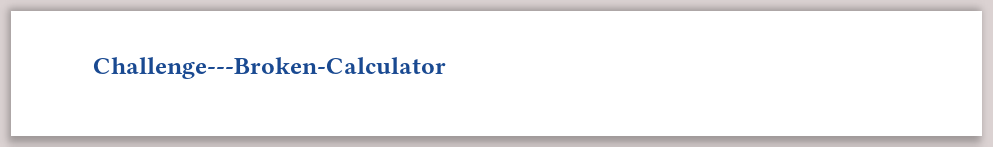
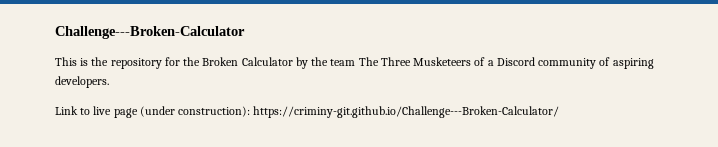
(446, 68) none -> [55,57,654,69] [55,76,109,88] [55,106,560,118] // This is the repository for the Broken Calculator by the team The Three Musketeers of a Discord community of aspiring developers. // Link to live page (under construction): https://criminy-git.github.io/Challenge---Broken-Calculator/

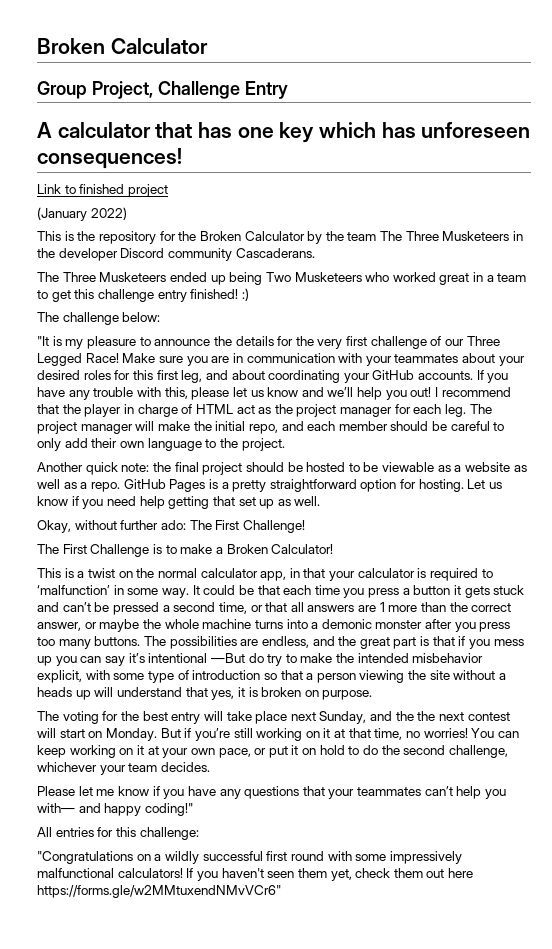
[55,26,245,39] Challenge---Broken-Calculator -> [37,38,208,54] [37,81,288,99] [37,122,531,143] [37,148,182,169] [37,184,168,197] [37,207,127,221] Broken Calculator // Group Project, Challenge Entry // A calculator that has one key which has unforeseen consequences! // Link to finished project // (January 2022)
[474,57,654,69] [55,76,109,88] [55,106,560,118] of a Discord community of aspiring developers. // Link to live page (under construction): https://criminy-git.github.io/Challenge---Broken-Calculator/ -> [513,231,524,241] [37,248,315,261] [37,272,527,285] [37,288,249,302] [37,312,161,325] [37,336,500,349] [37,353,525,366] [37,370,509,383] [37,387,511,400] [37,404,492,417] [37,421,505,434] [37,438,285,451] [37,462,527,475] [37,479,503,492] [37,496,321,509] [37,520,305,533] [37,544,334,557] [37,568,493,581] [37,585,525,598] [37,602,512,615] [37,619,511,632] [37,636,524,649] [37,653,484,666] [37,670,507,683] [37,687,373,700] [37,711,510,724] [37,728,519,741] [37,745,508,758] [37,762,210,775] [37,786,507,799] [37,803,193,816] [37,827,199,840] [37,851,462,864] [37,868,474,881] [37,885,281,898] in the developer Discord community Cascaderans. // The Three Musketeers ended up being Two Musketeers who worked great in a team to get this challenge entry finished! :) // The challenge below: // "It is my pleasure to announce the details for the very first challenge of our Three Legged Race! Make sure you are in communication with your teammates about your desired roles for this first leg, and about coordinating your GitHub accounts. If you have any trouble with this, please let us know and we’ll help you out! I recommend that the player in charge of HTML act as the project manager for each leg. The project manager will make the initial repo, and each member should be careful to only add their own language to the project. // Another quick note: the final project should be hosted to be viewable as a website as well as a repo. GitHub Pages is a pretty straightforward option for hosting. Let us know if you need help getting that set up as well. // Okay, without further ado: The First Challenge! // The First Challenge is to make a Broken Calculator! // This is a twist on the normal calculator app, in that your calculator is required to ‘malfunction’ in some way. It could be that each time you press a button it gets stuck and can’t be pressed a second time, or that all answers are 1 more than the correct answer, or maybe the whole machine turns into a demonic monster after you press too many buttons. The possibilities are endless, and the great part is that if you mess up you can say it’s intentional —But do try to make the intended misbehavior explicit, with some type of introduction so that a person viewing the site without a heads up will understand that yes, it is broken on purpose. // The voting for the best entry will take place next Sunday, and the the next contest will start on Monday. But if you’re still working on it at that time, no worries! You can keep working on it at your own pace, or put it on hold to do the second challenge, whichever your team decides. // Please let me know if you have any questions that your teammates can’t help you with— and happy coding!" // All entries for this challenge: // "Congratulations on a wildly successful first round with some impressively malfunctional calculators! If you haven't seen them yet, check them out here https://forms.gle/w2MMtuxendNMvVCr6"

